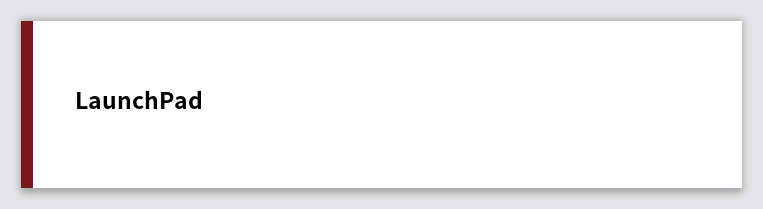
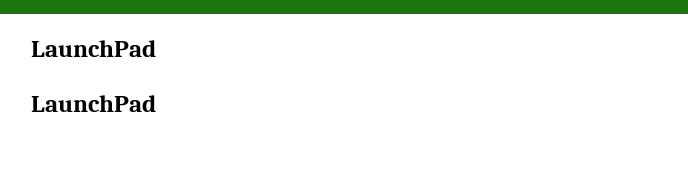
[75,90,203,109] LaunchPad -> [31,40,156,57] [31,95,156,112] LaunchPad // LaunchPad

